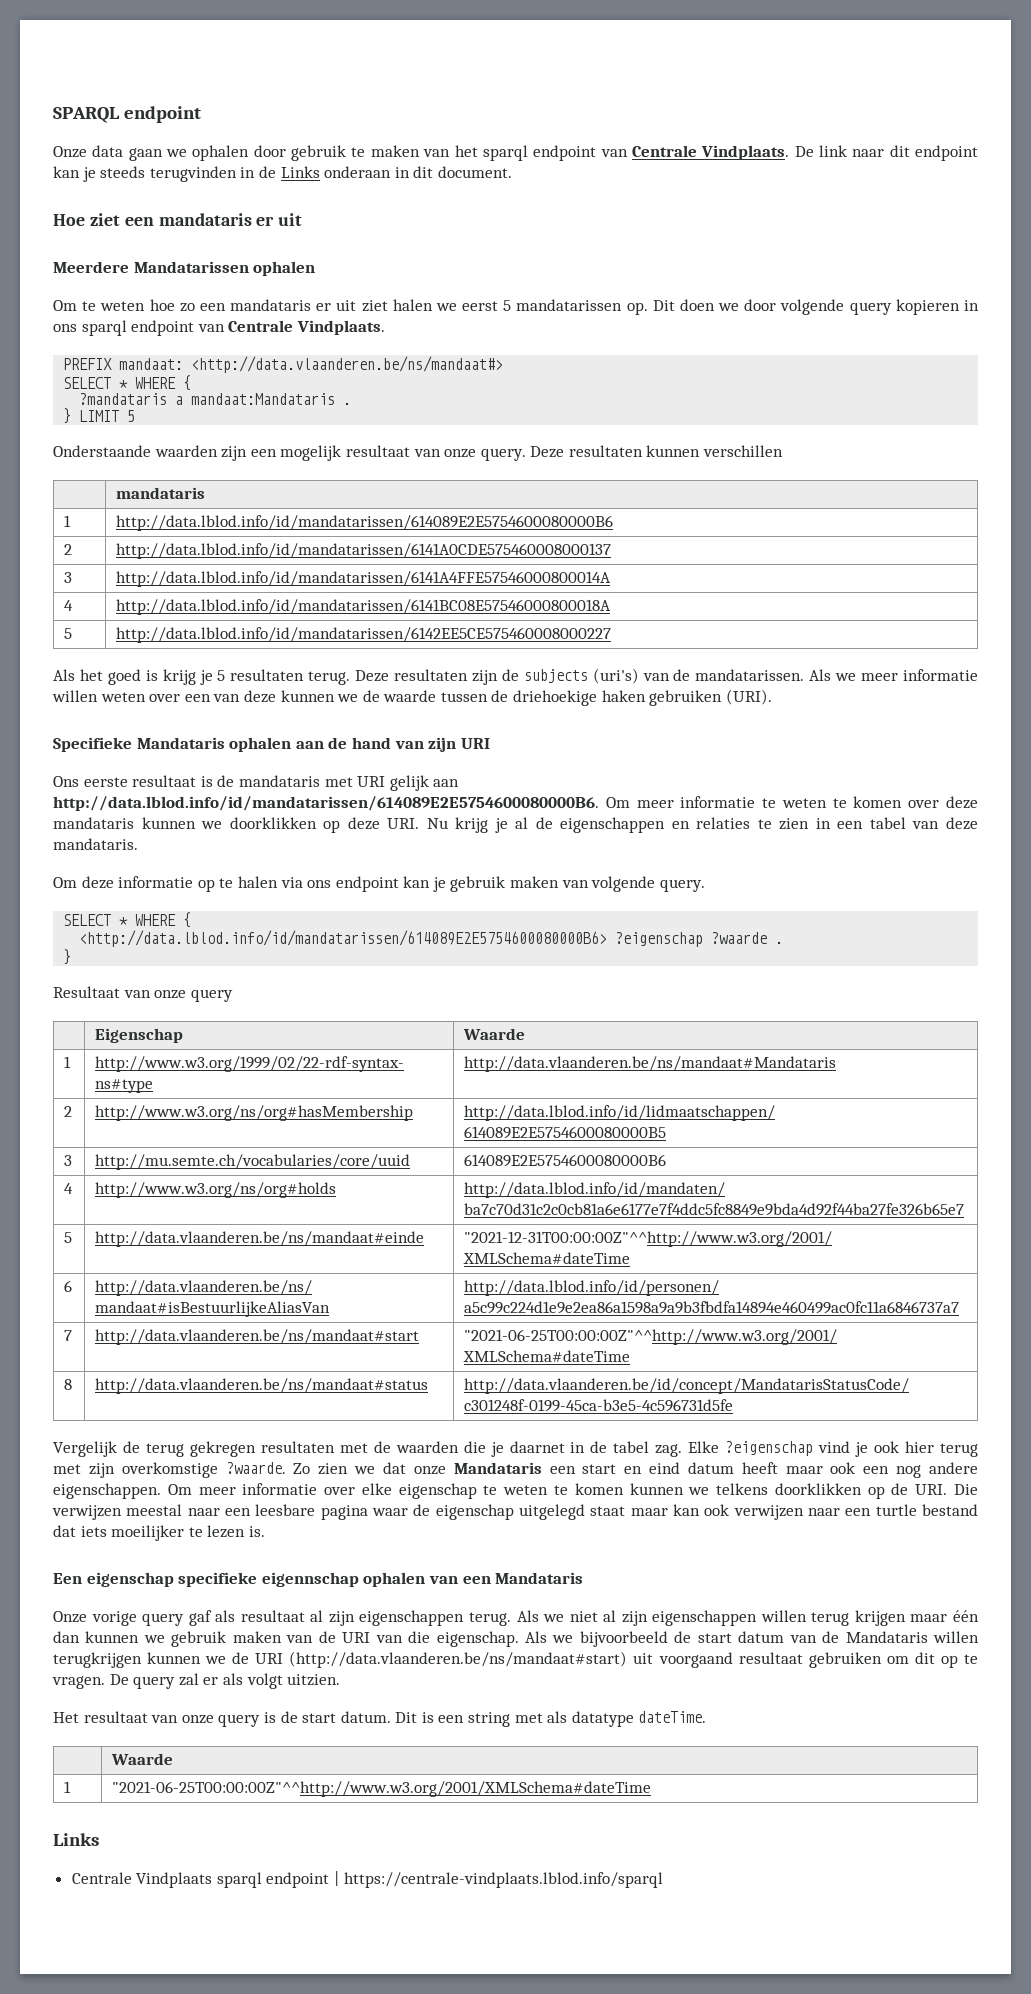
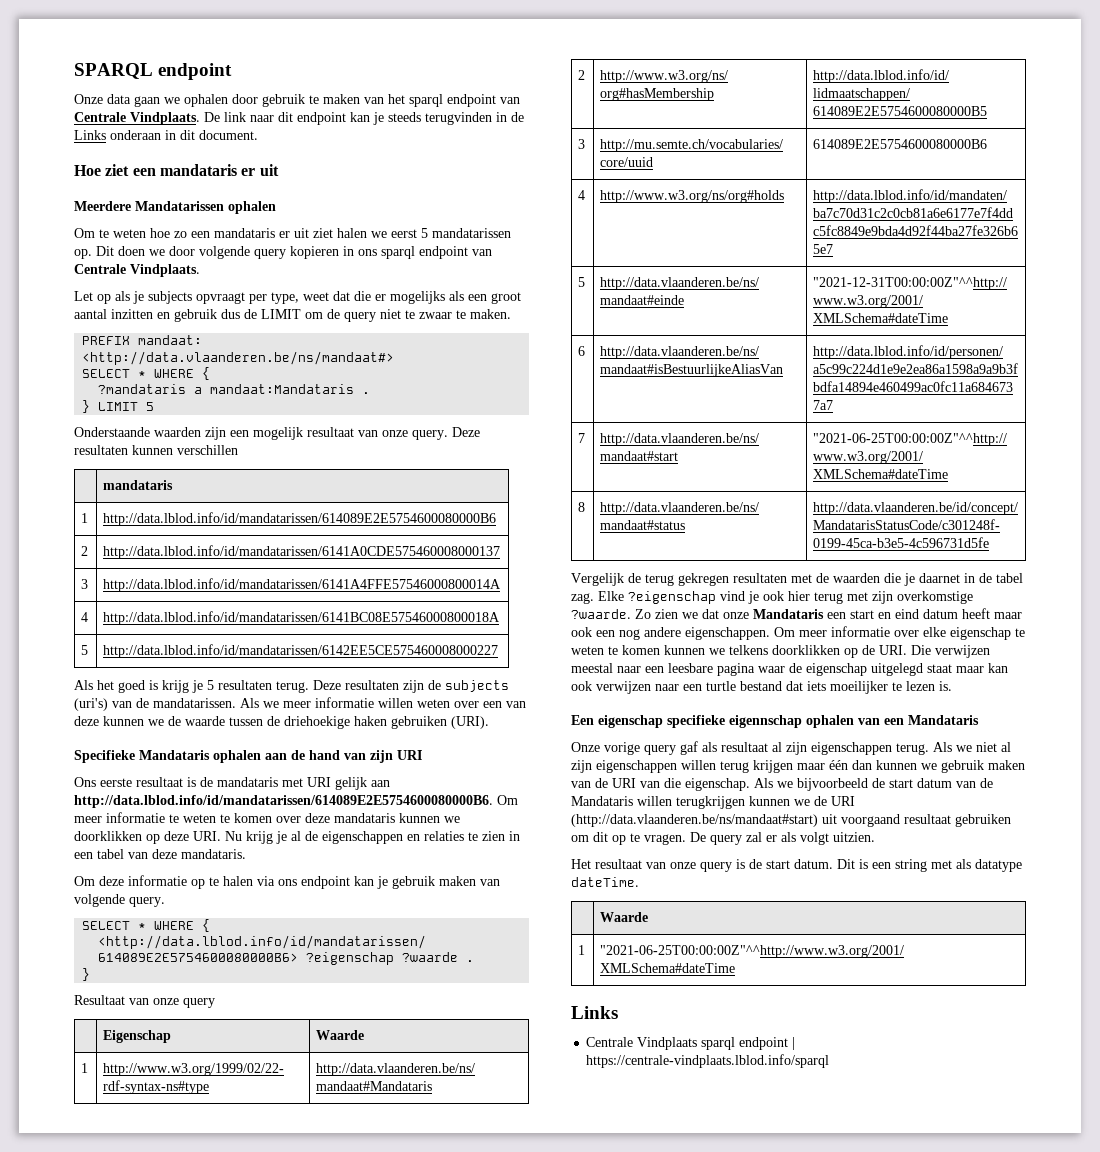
(385, 327) none -> [74,291,521,304] [74,309,511,322] // Let op als je subjects opvraagt per type, weet dat die er mogelijks als een groot aantal inzitten en gebruik dus de LIMIT om de query niet te zwaar te maken.

